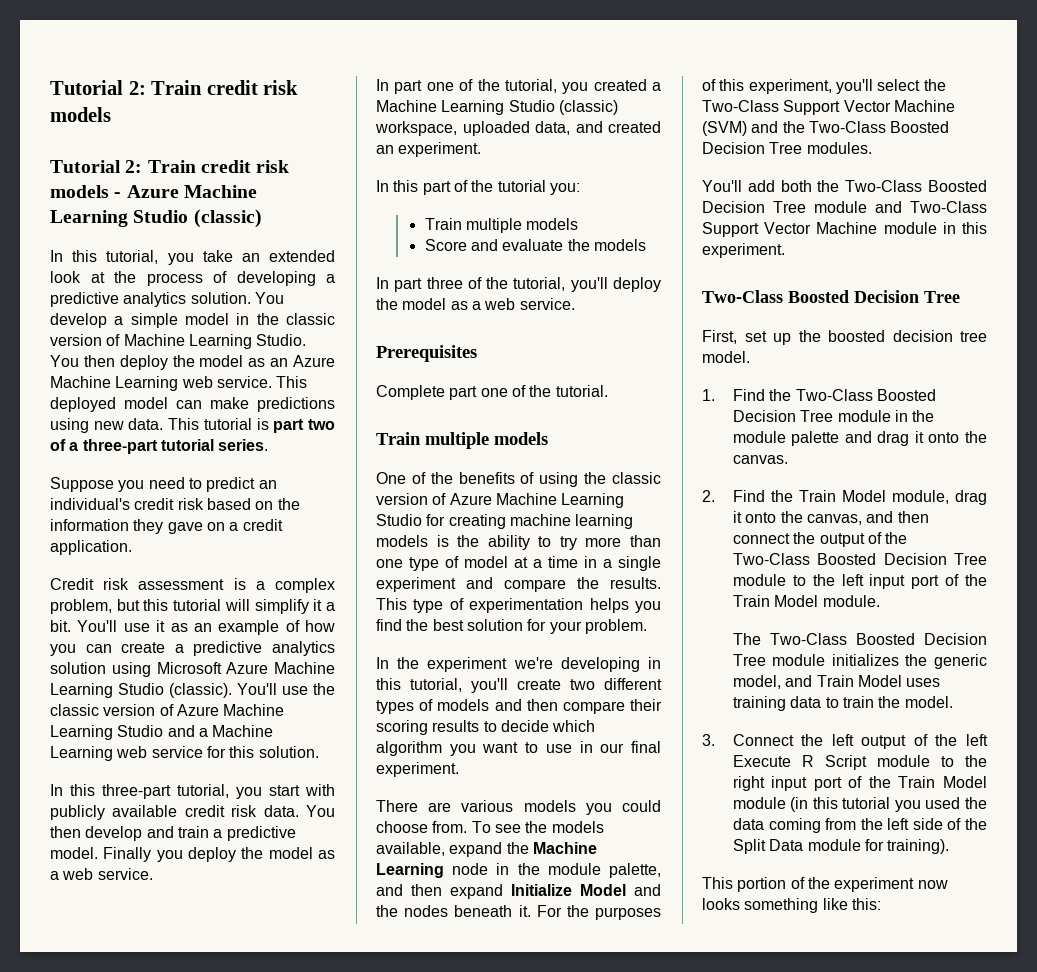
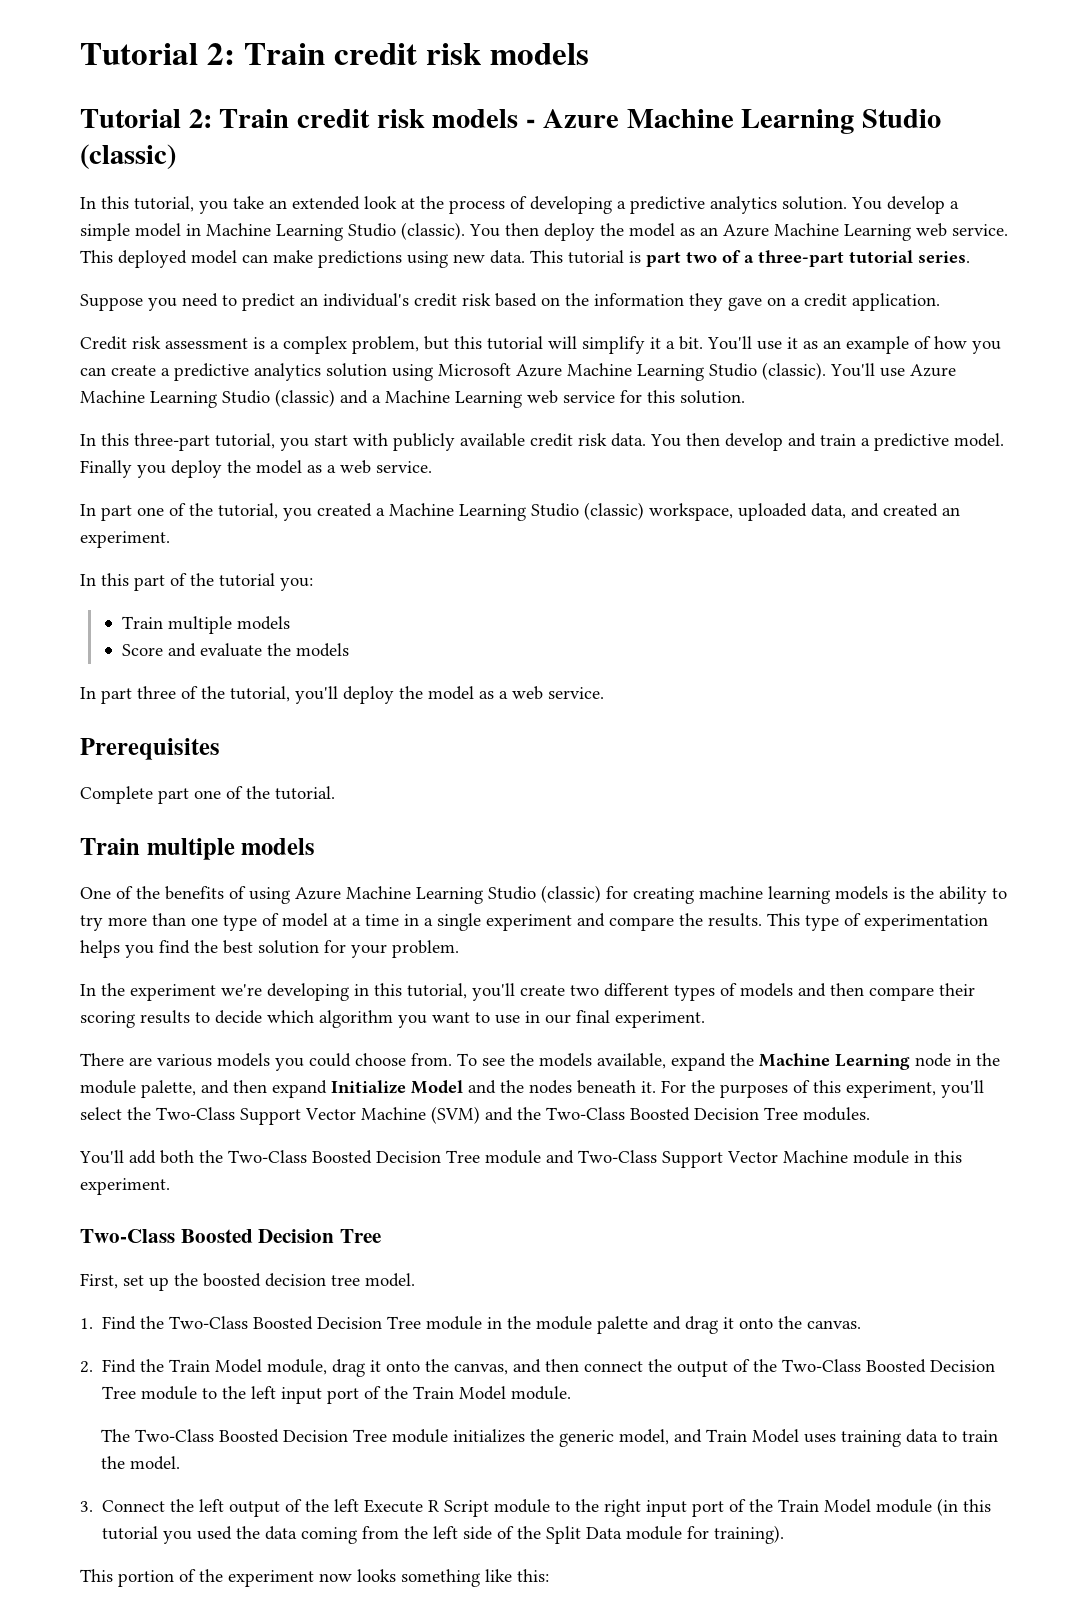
[256,313,335,325] [50,334,307,349] the classic version of Machine Learning Studio. -> [206,222,465,241] Machine Learning Studio (classic).
[313,683,335,695] [50,704,285,716] [50,725,164,740] the classic version of Azure Machine Learning Studio -> [910,364,956,377] [80,389,335,408] Azure Machine Learning Studio (classic)
[584,472,661,484] [376,493,625,508] [376,514,422,526] the classic version of Azure Machine Learning Studio -> [295,885,601,904] Azure Machine Learning Studio (classic)

